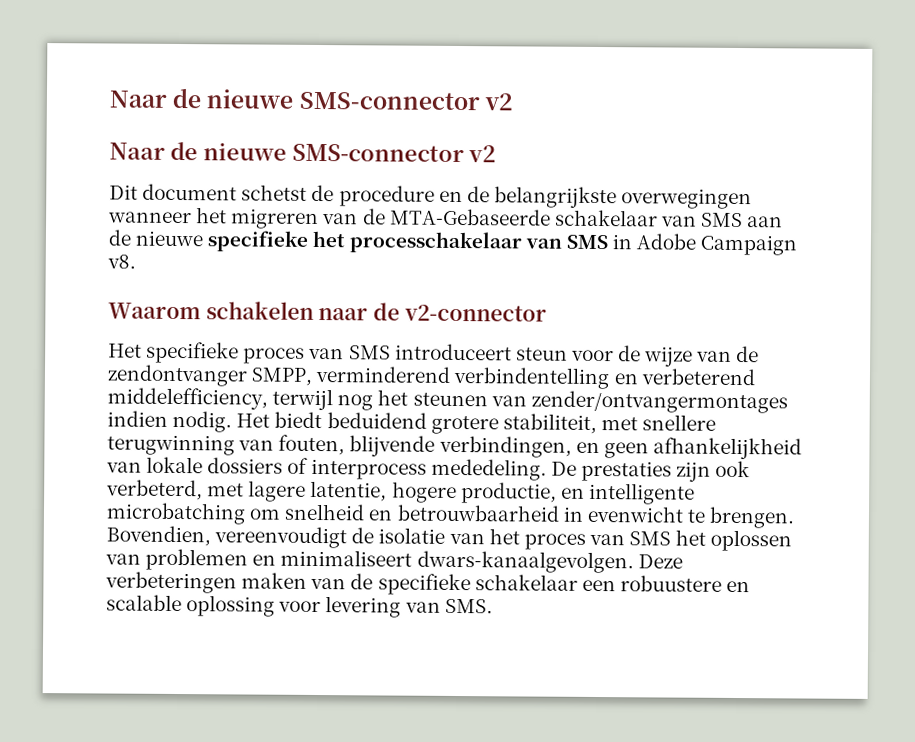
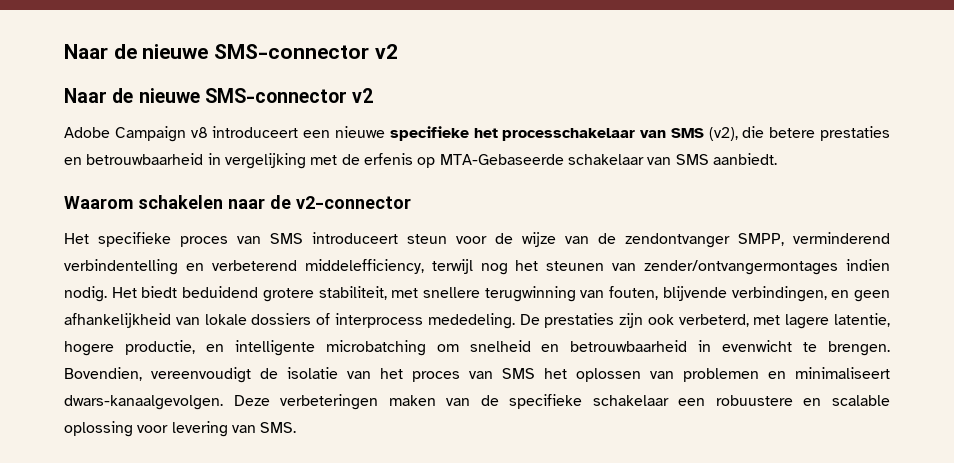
[109,183,753,210] [108,207,784,230] [108,229,132,246] Dit document schetst de procedure en de belangrijkste overwegingen wanneer het migreren van de MTA-Gebaseerde schakelaar van SMS aan de -> [64,126,331,142] Adobe Campaign v8 introduceert een
[611,233,798,256] [107,254,136,269] in Adobe Campaign v8. -> [708,126,891,141] [64,153,777,169] (v2), die betere prestaties en betrouwbaarheid in vergelijking met de erfenis op MTA-Gebaseerde schakelaar van SMS aanbiedt.

